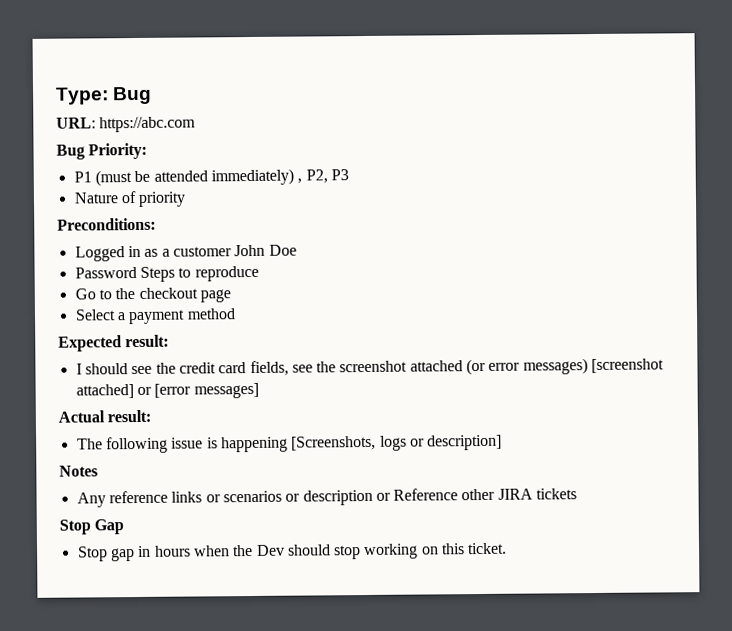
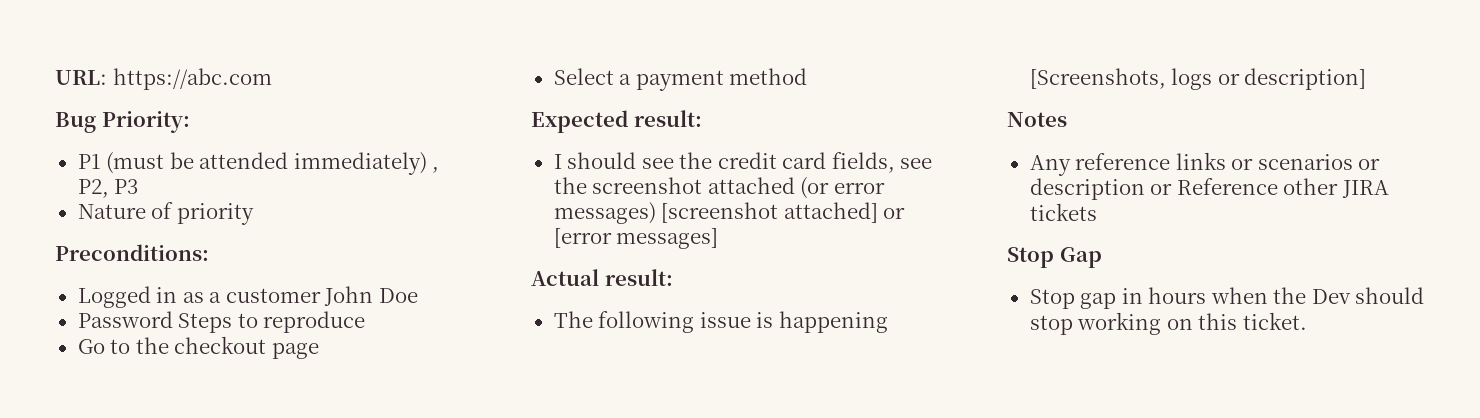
[56,86,153,105] Type: Bug // -> (55, 77) none

